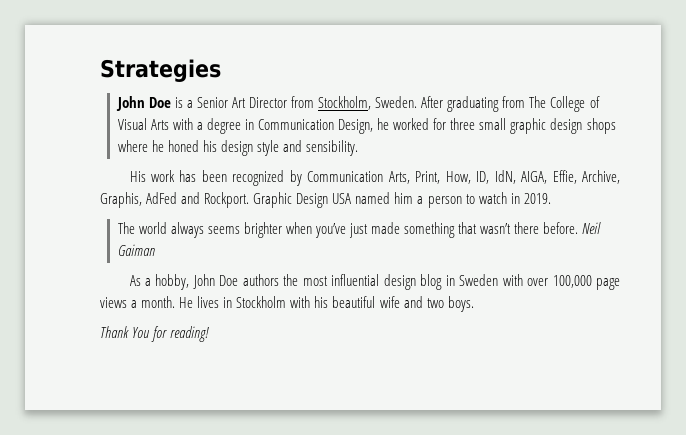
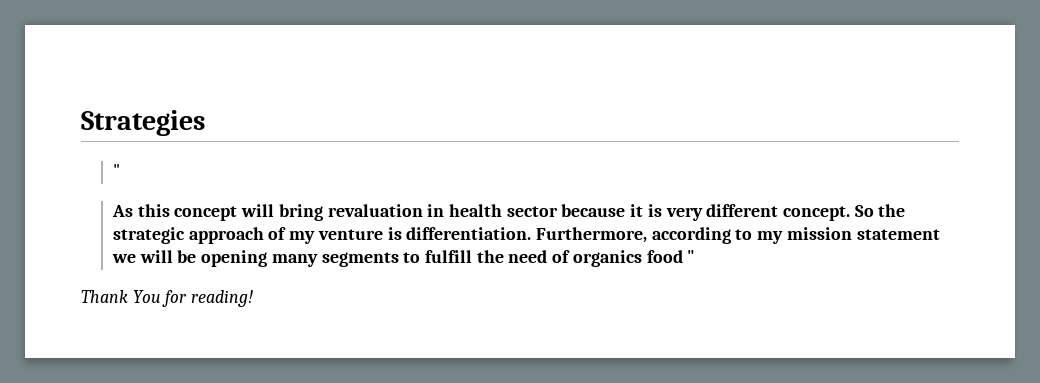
[115,96,600,112] [117,118,616,134] [117,140,359,156] [129,170,620,186] [100,192,551,208] [117,222,602,238] [117,244,155,256] [129,274,620,290] [100,296,474,312] John Doe is a Senior Art Director from Stockholm, Sweden. After graduating from The College of Visual Arts with a degree in Communication Design, he worked for three small graphic design shops where he honed his design style and sensibility. // His work has been recognized by Communication Arts, Print, How, ID, IdN, AIGA, Effie, Archive, Graphis, AdFed and Rockport. Graphic Design USA named him a person to watch in 2019. // The world always seems brighter when you’ve just made something that wasn’t there before. Neil Gaiman // As a hobby, John Doe authors the most influential design blog in Sweden with over 100,000 page views a month. He lives in Stockholm with his beautiful wife and two boys. -> [112,164,120,177] [111,204,906,221] [112,227,940,244] [111,250,696,267] " // As this concept will bring revaluation in health sector because it is very different concept. So the strategic approach of my venture is differentiation. Furthermore, according to my mission statement we will be opening many segments to fulfill the need of organics food "

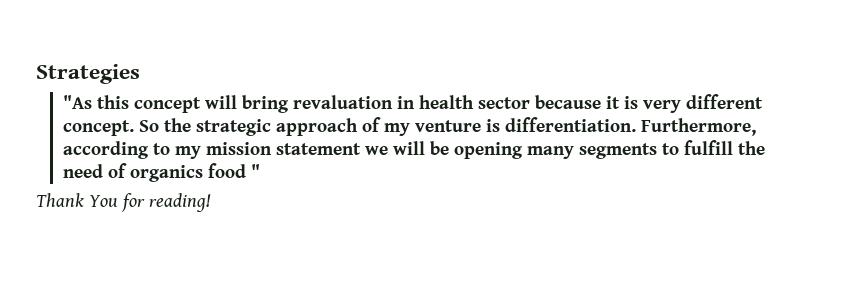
[112,164,120,177] [111,205,133,217] " // As -> [63,95,93,109] "As

